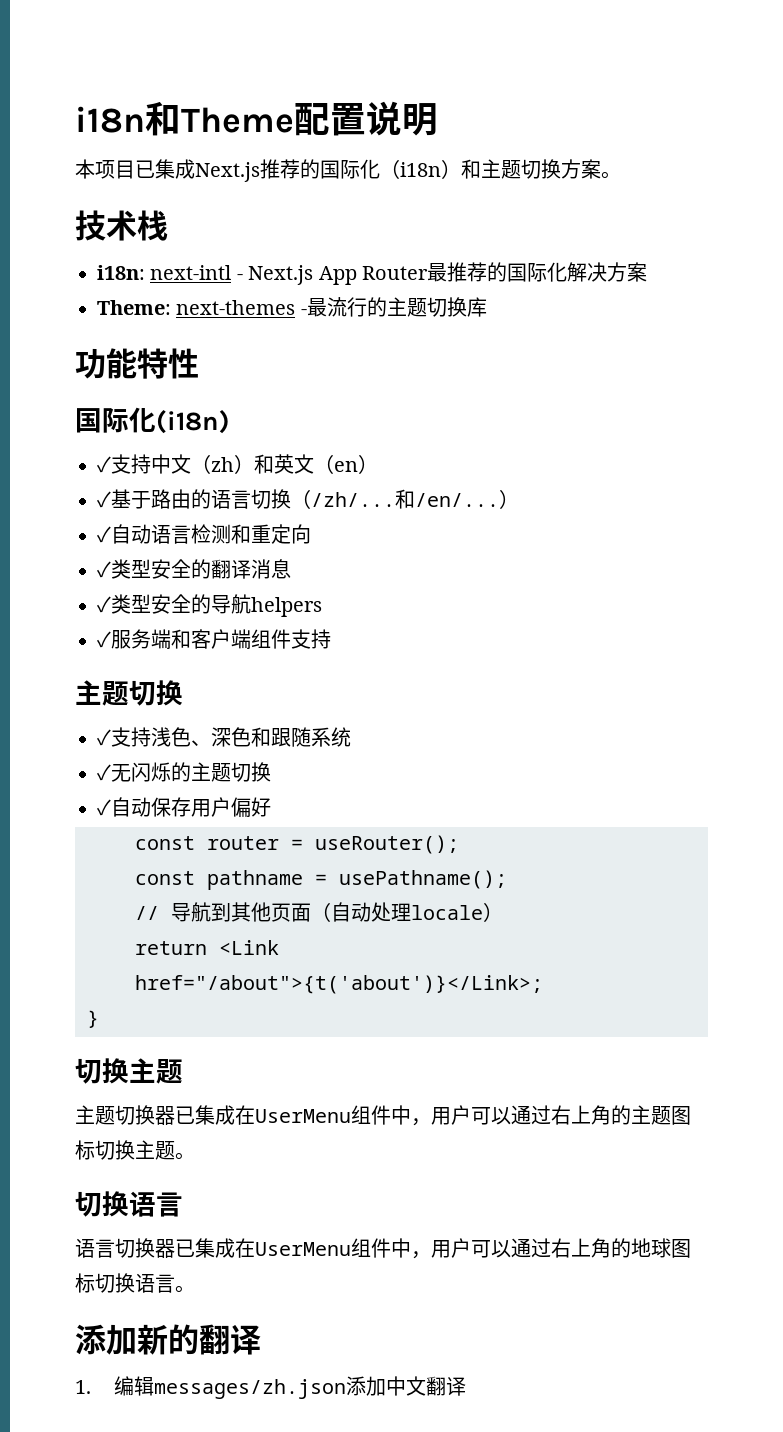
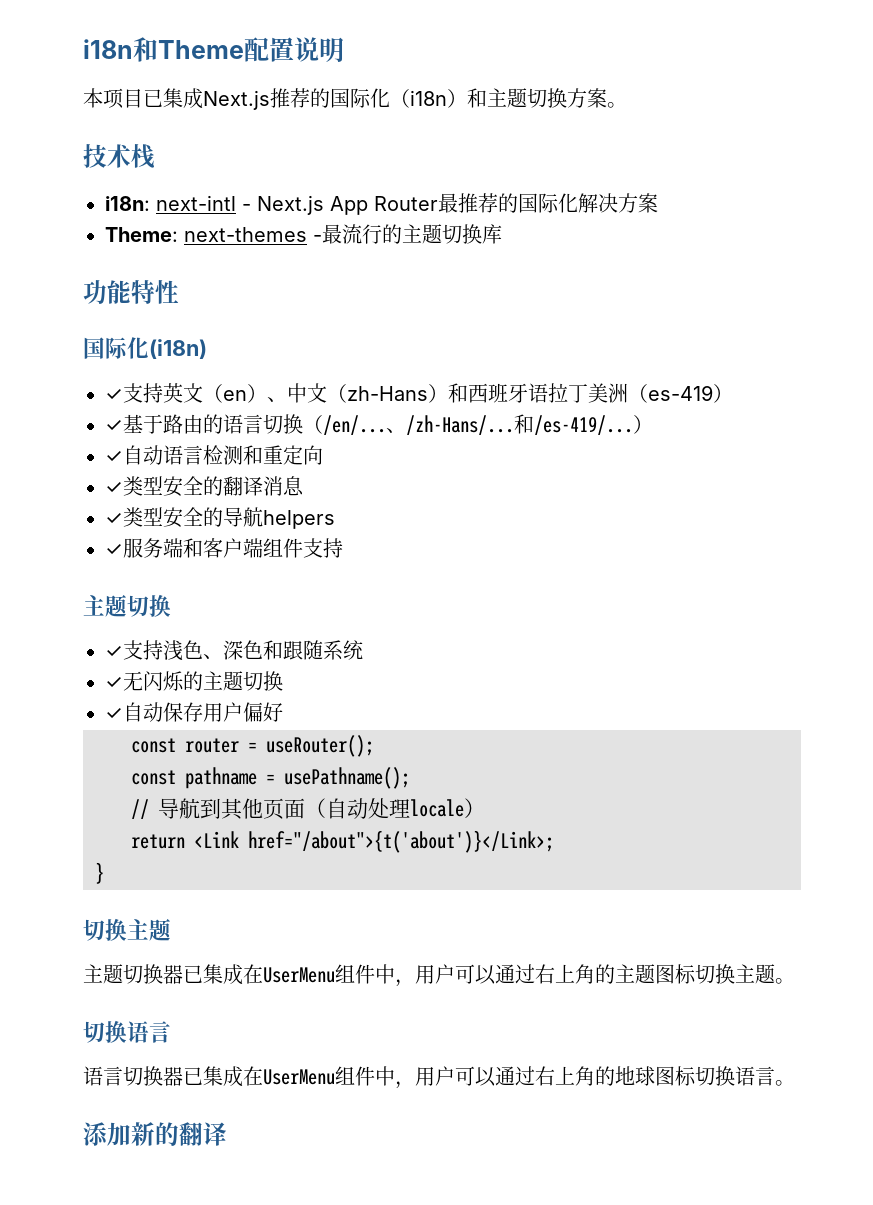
[151,454,274,474] 中文（zh）和 -> (163, 393) none
(378, 464) none -> [267,383,733,403] 、中文（zh-Hans）和西班牙语拉丁美洲（es-419）
[311,489,499,509] /zh/...和/en/... -> [323,414,633,435] /en/...、/zh-Hans/...和/es-419/...
[75,1376,467,1399] // 1.编辑messages/zh.json添加中文翻译 -> (227, 1134) none

